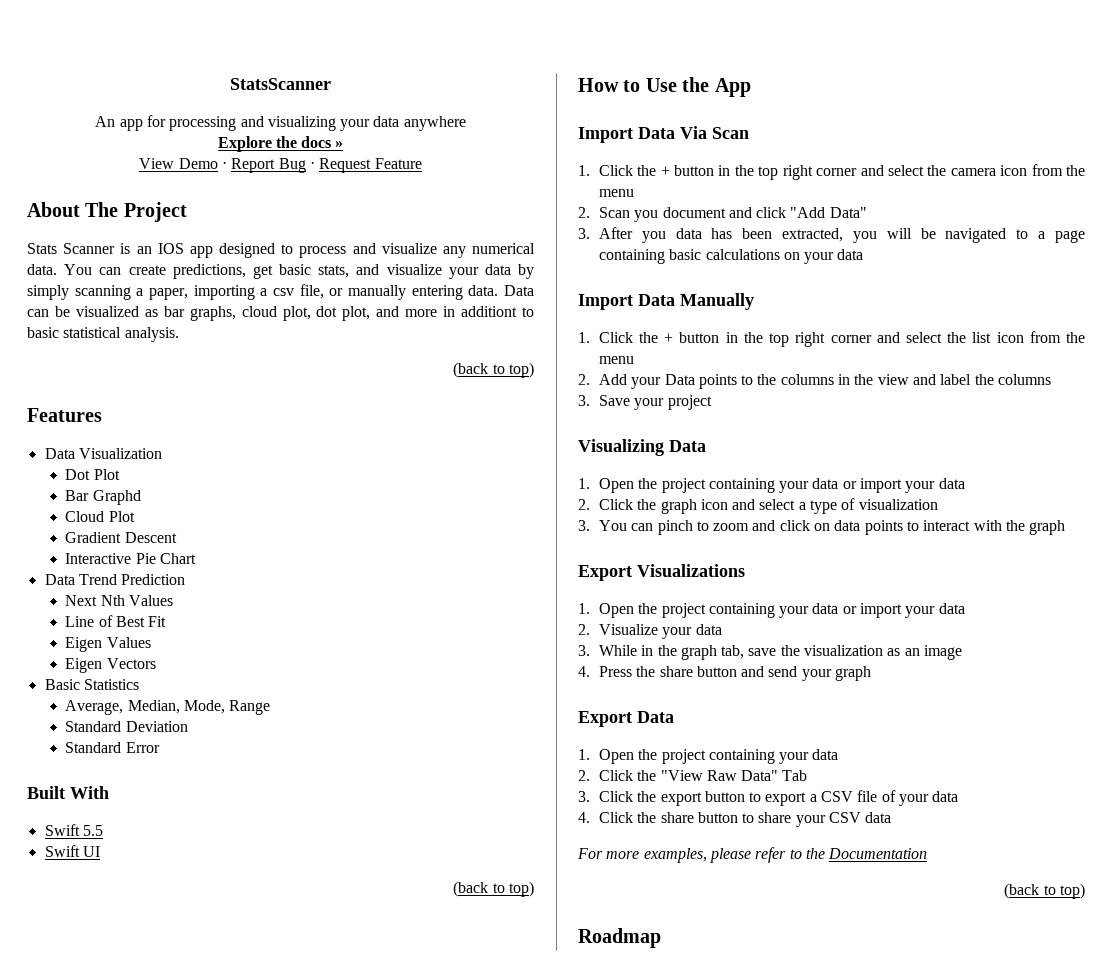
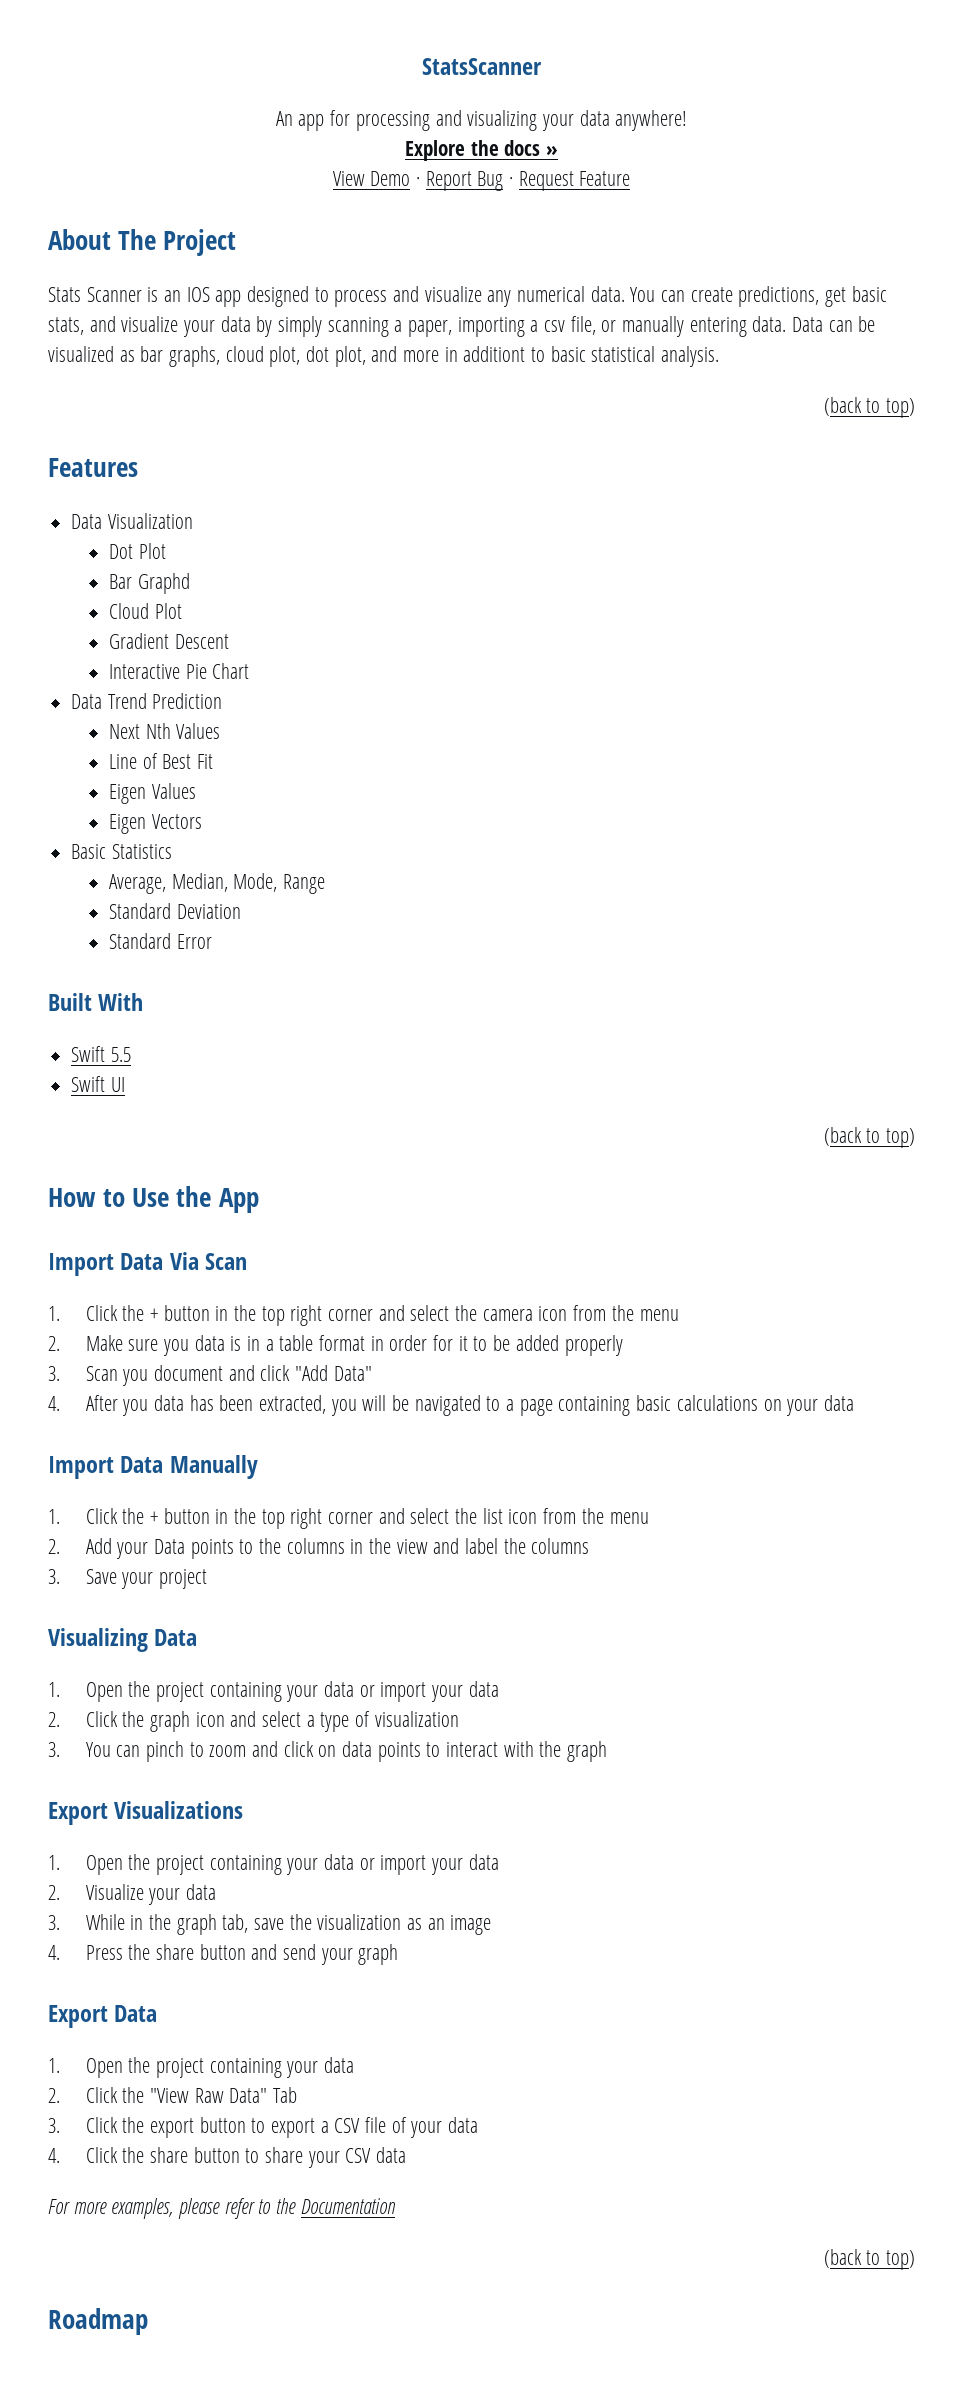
[403,116,466,131] anywhere -> [615,110,688,131] anywhere!
(590, 212) none -> [85,1335,623,1356] [48,1366,60,1381] Make sure you data is in a table format in order for it to be added properly // 3.
[578,228,590,239] 3. -> [48,1396,60,1411] 4.

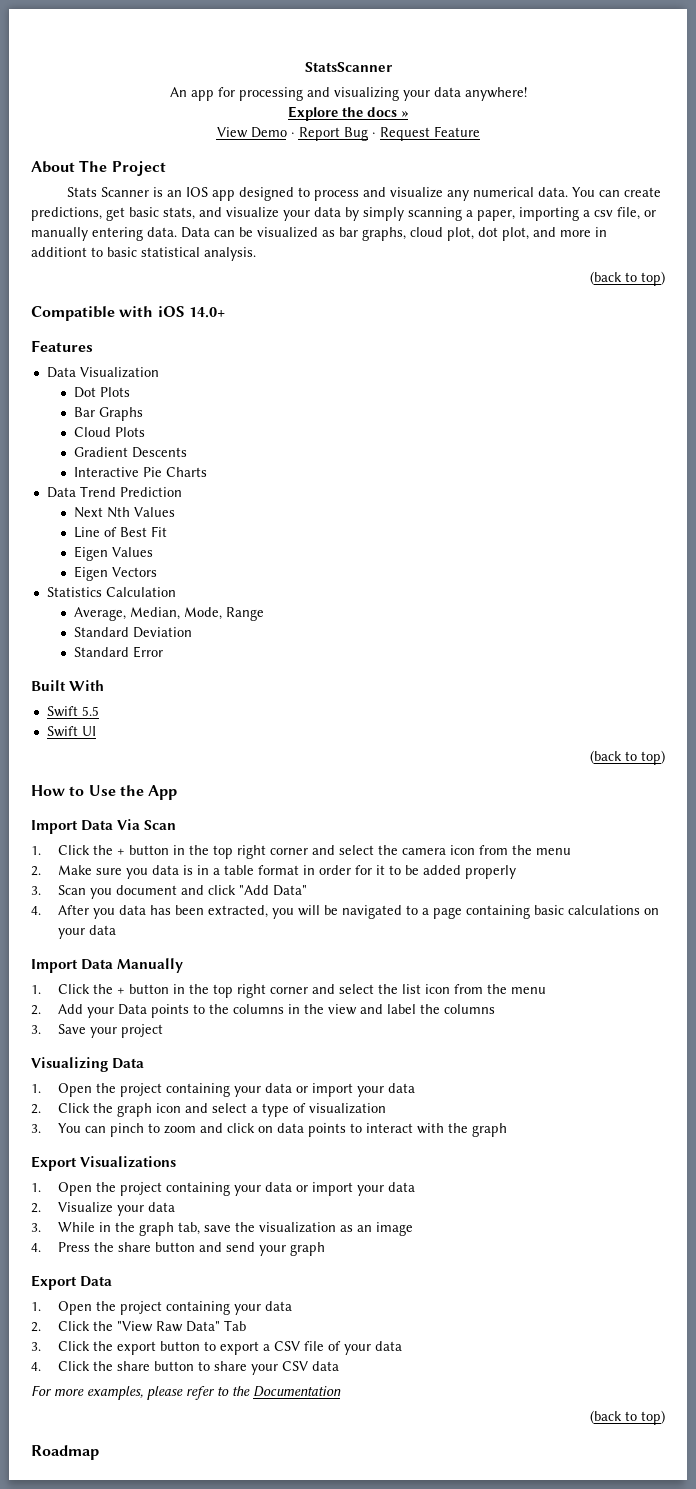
(915, 408) none -> [31,306,225,321] // Compatible with iOS 14.0+
[138,543,166,559] Plot -> [100,387,131,397] Plots
[137,573,190,594] Graphd -> [99,407,144,421] Graphs
[154,603,182,619] Plot -> [115,427,146,437] Plots
[174,634,229,649] Descent -> [132,447,188,458] Descents
[212,663,250,679] Chart -> [166,467,208,477] Charts
[71,844,107,859] Basic -> (158, 572) none
(172, 851) none -> [105,587,176,597] Calculation

